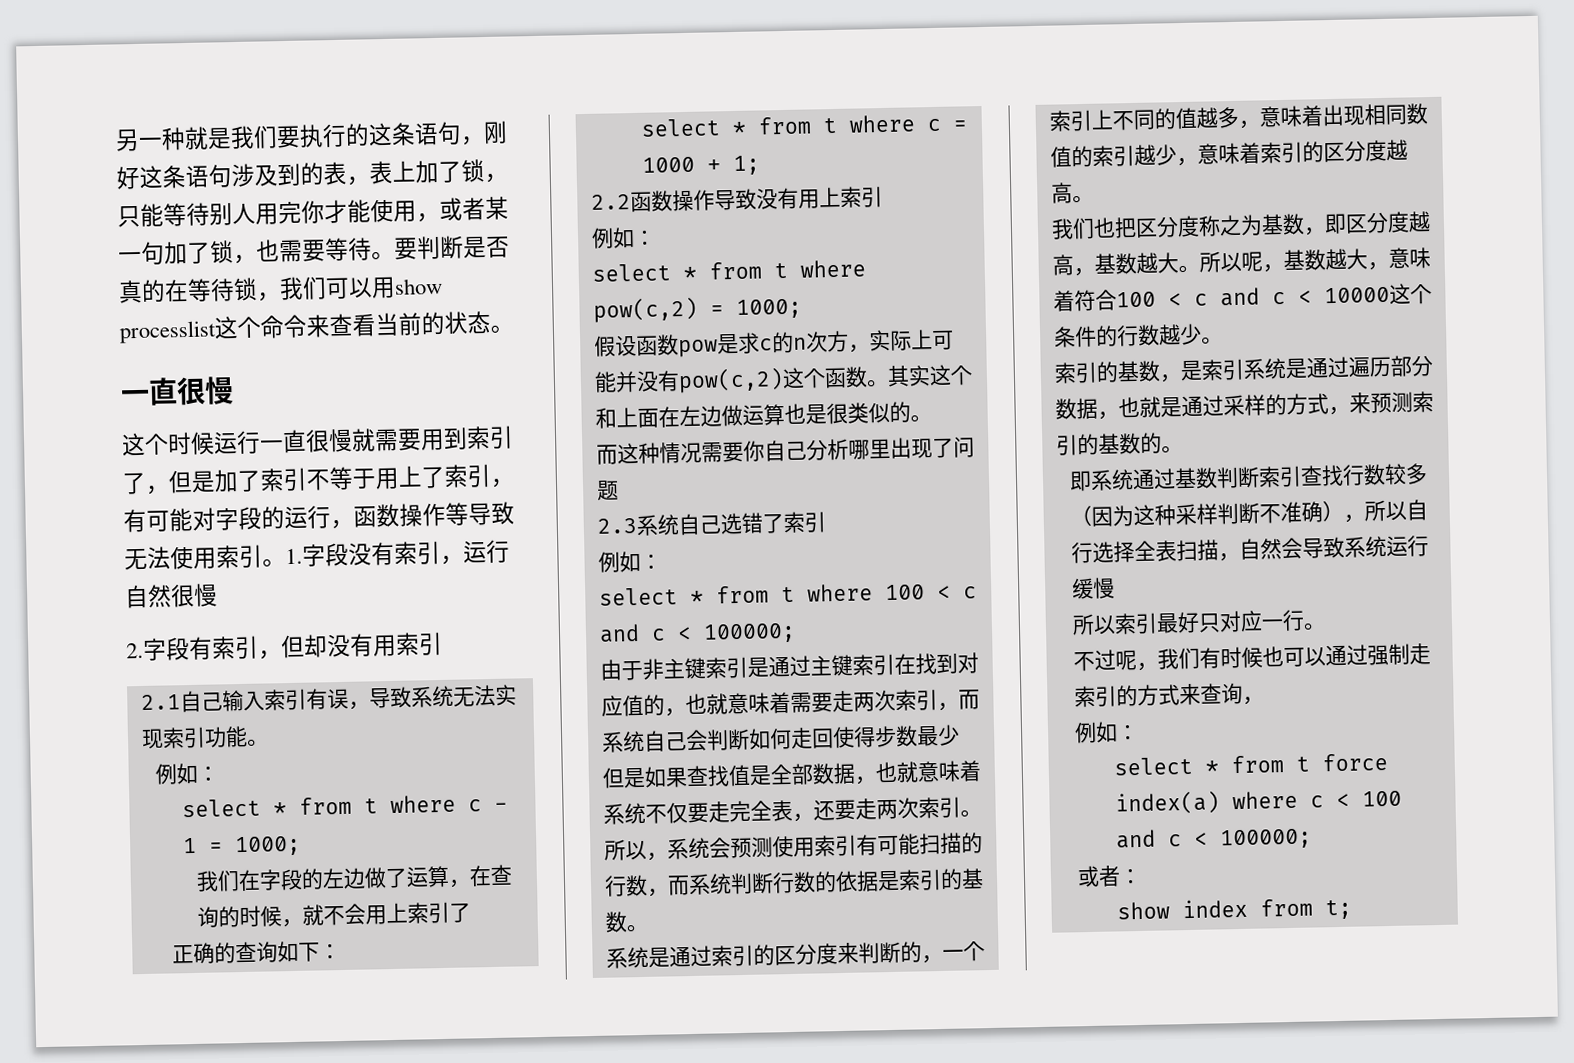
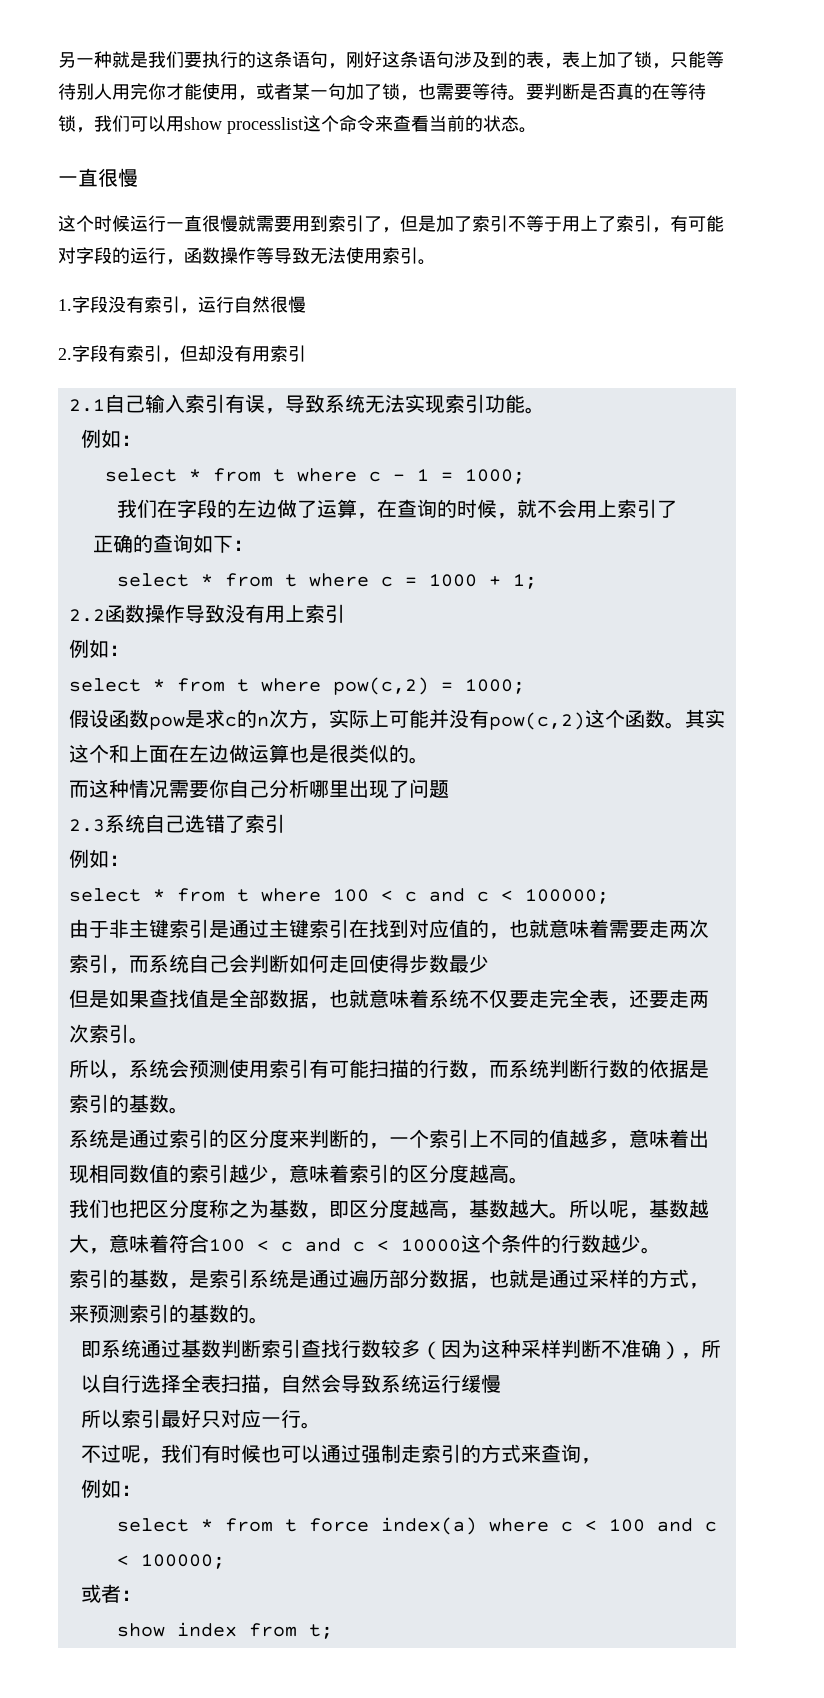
(286, 562) none -> (436, 262) //

